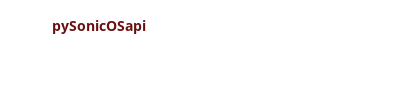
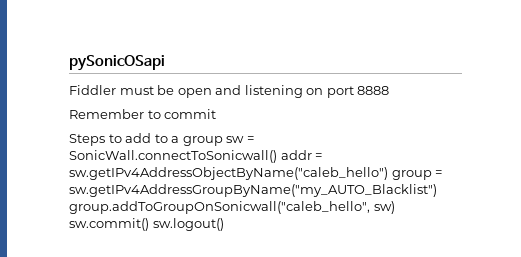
(146, 27) none -> [69,85,390,98] [69,109,217,119] [69,133,254,146] [69,150,323,163] [69,167,443,180] [69,184,437,197] [69,201,395,214] [69,218,224,231] // Fiddler must be open and listening on port 8888 // Remember to commit // Steps to add to a group sw = SonicWall.connectToSonicwall() addr = sw.getIPv4AddressObjectByName("caleb_hello") group = sw.getIPv4AddressGroupByName("my_AUTO_Blacklist") group.addToGroupOnSonicwall("caleb_hello", sw) sw.commit() sw.logout()

